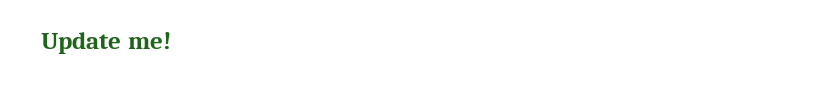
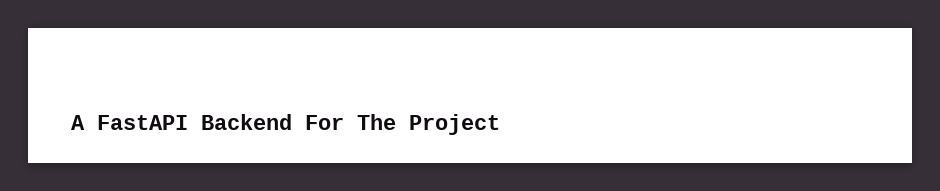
[41,32,171,54] Update me! -> [71,114,500,135] A FastAPI Backend For The Project

